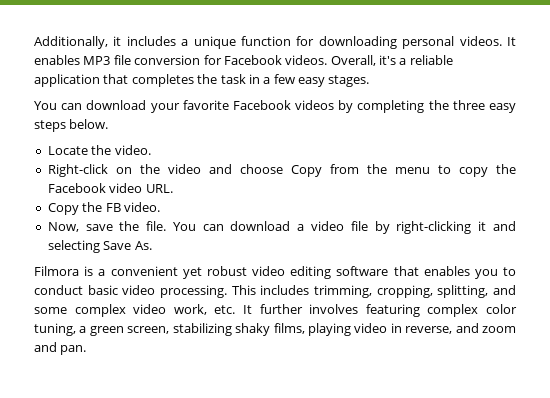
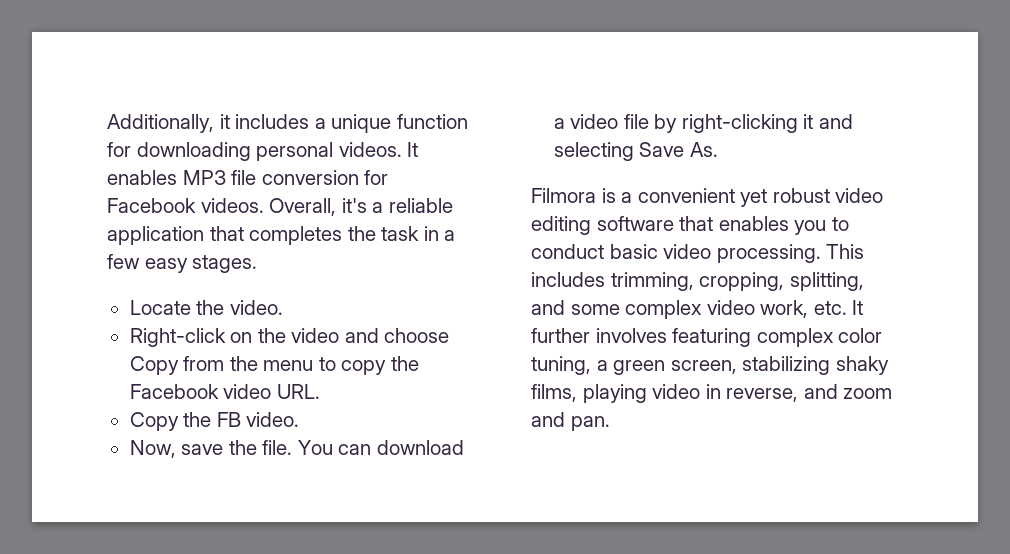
[34,100,516,113] [34,119,109,132] // You can download your favorite Facebook videos by completing the three easy steps below. -> (258, 264) none

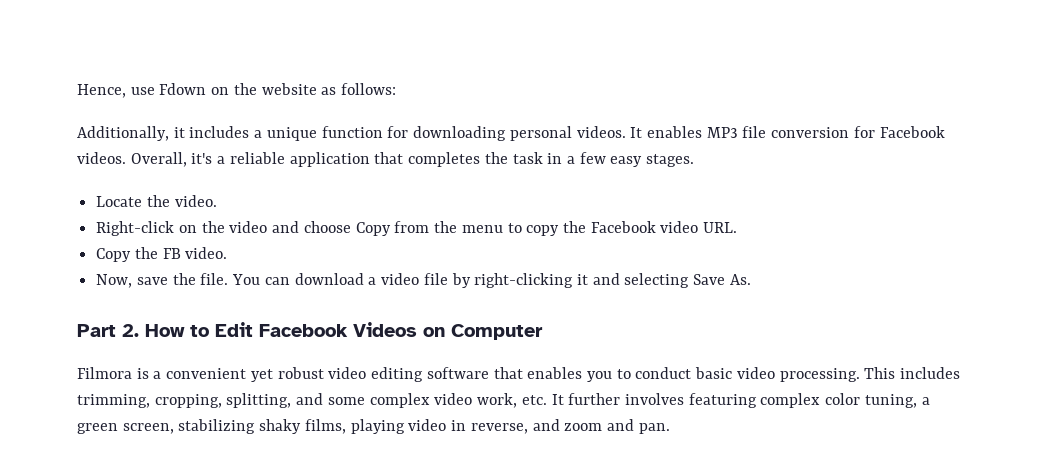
(107, 123) none -> [77,83,397,98] Hence, use Fdown on the website as follows: //
(718, 149) none -> [77,322,543,340] // Part 2. How to Edit Facebook Videos on Computer

